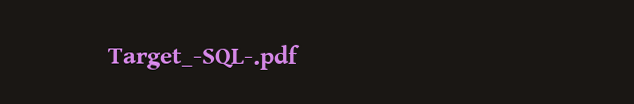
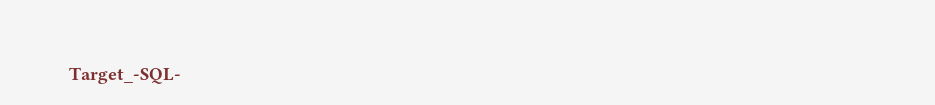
[107,44,301,70] Target_-SQL-.pdf -> [69,67,181,84] Target_-SQL-

